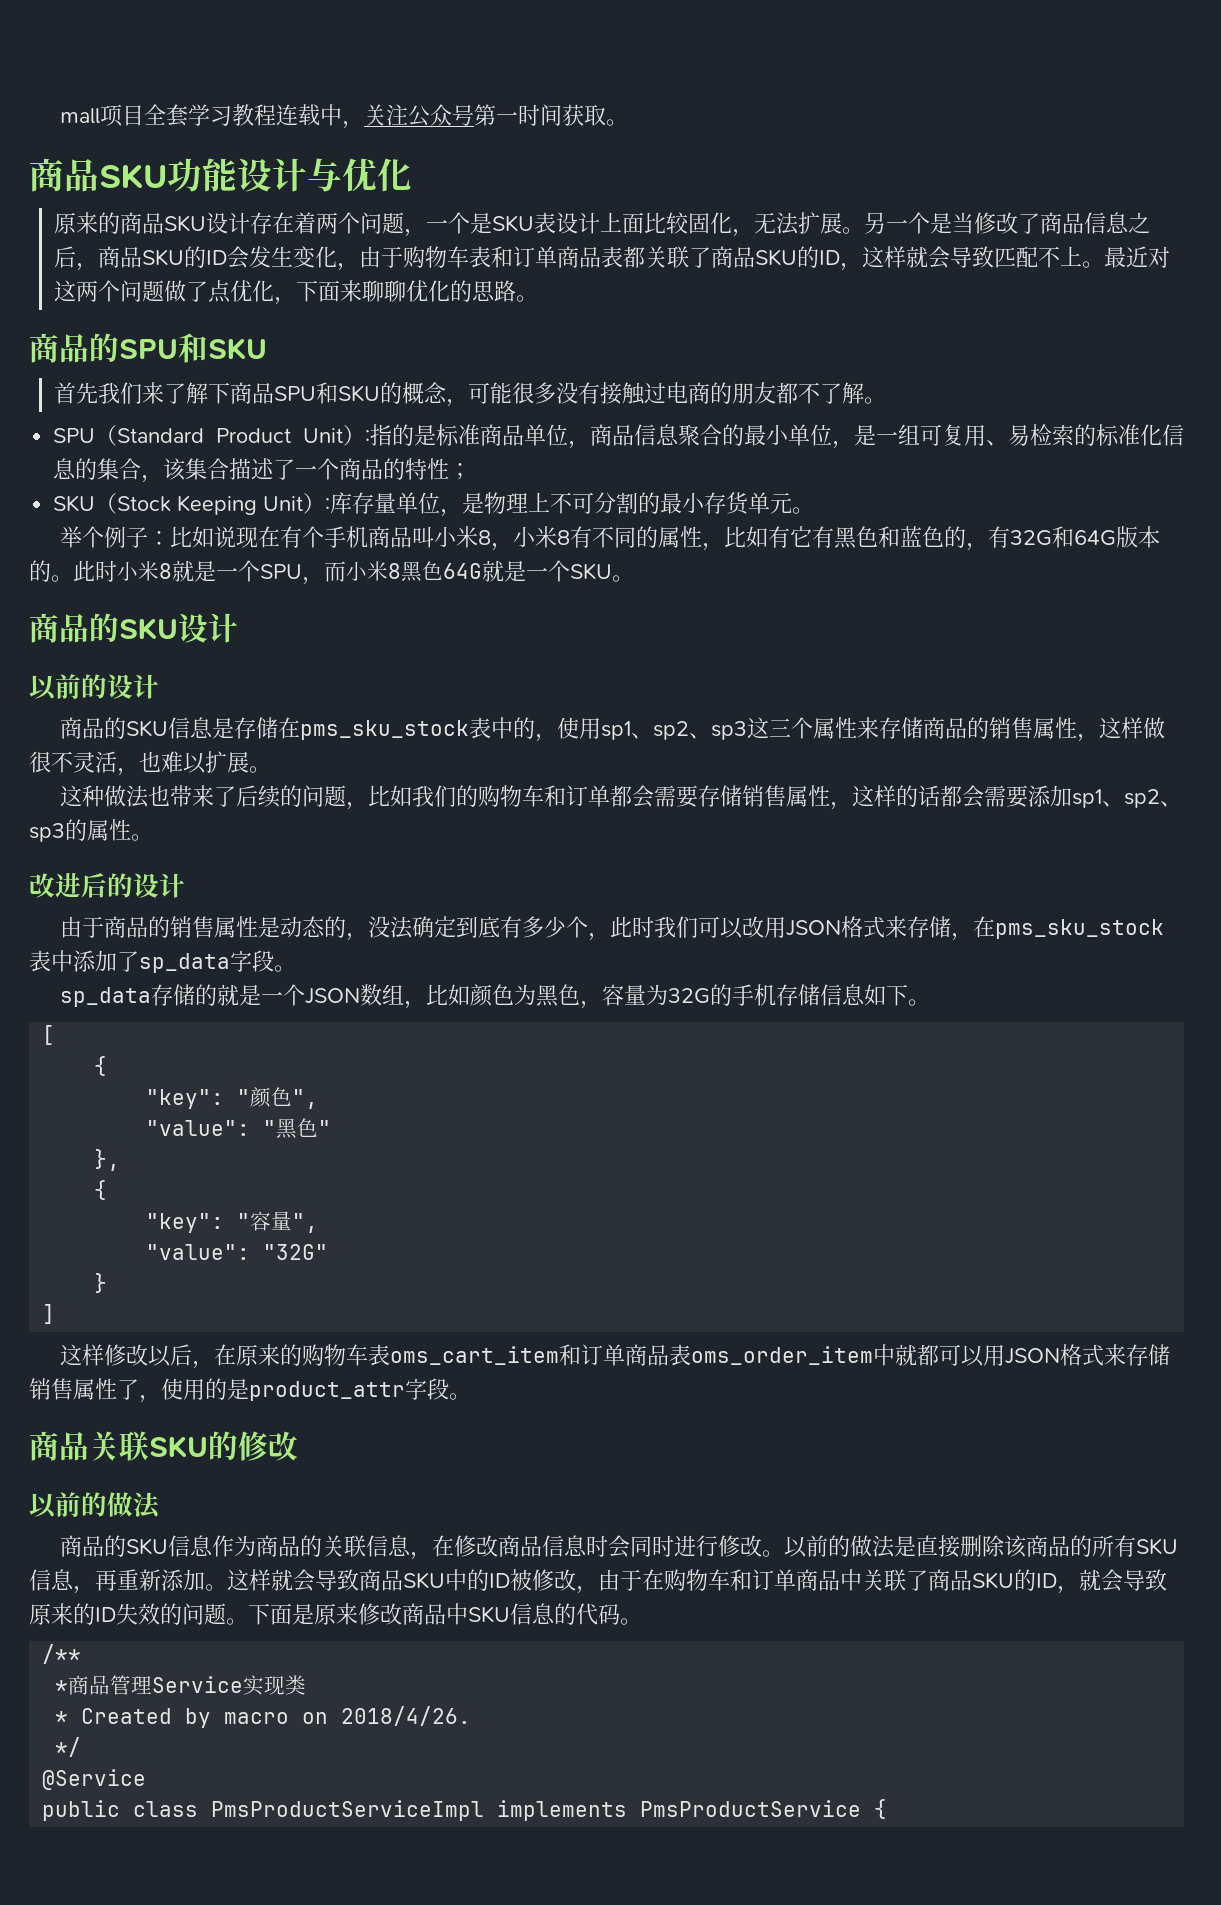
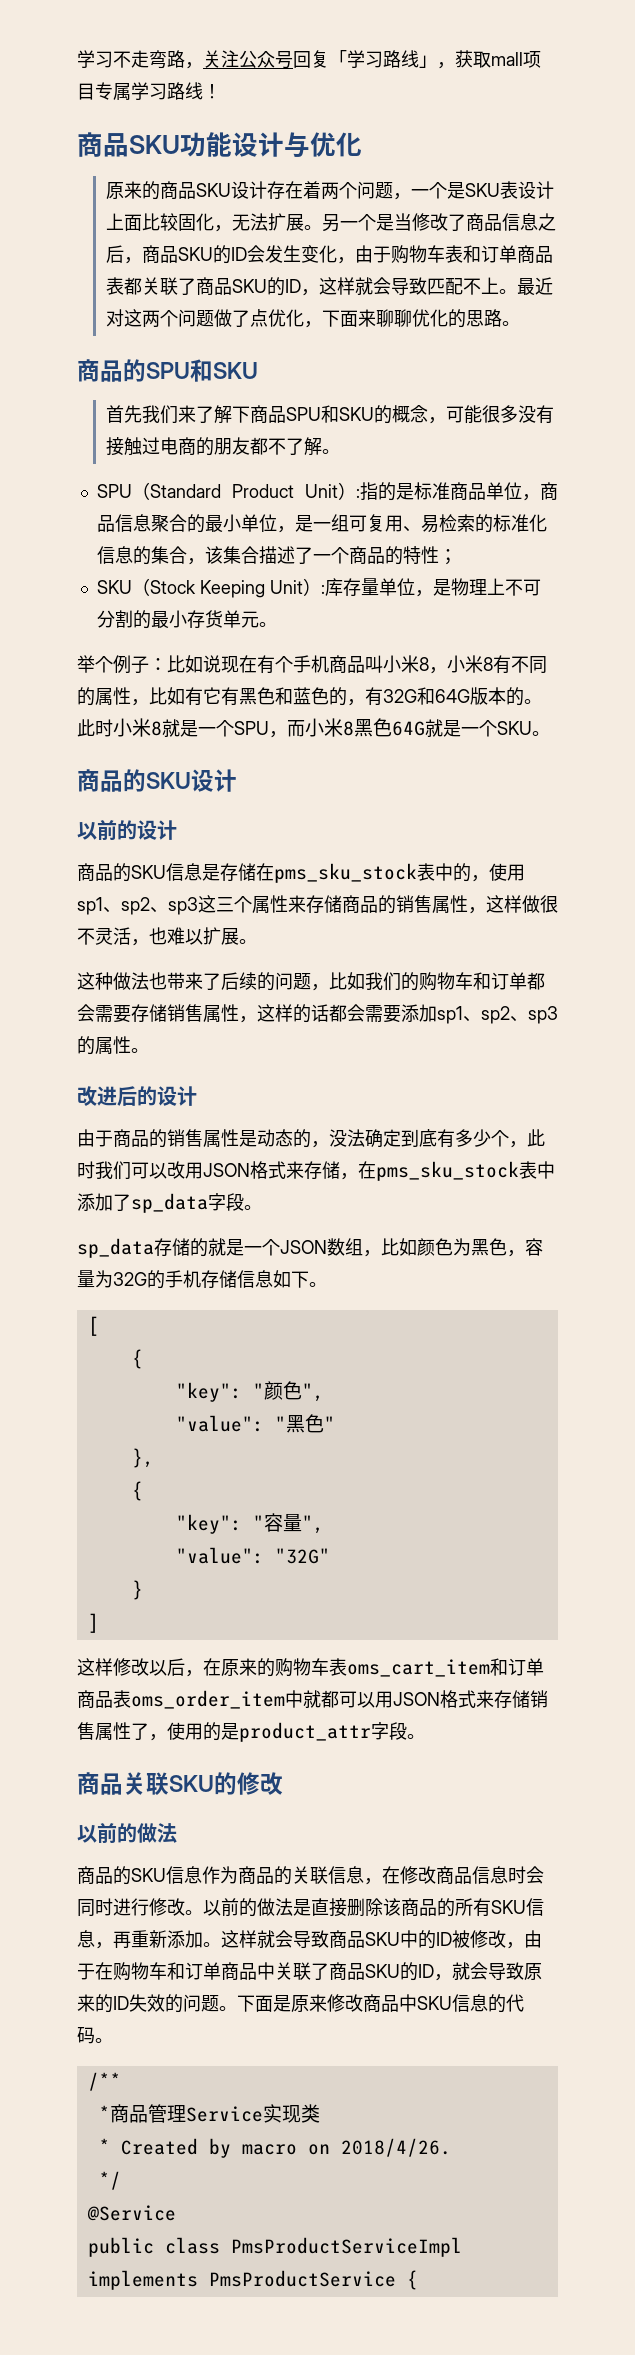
[60,104,629,129] mall项目全套学习教程连载中，关注公众号第一时间获取。 -> [77,50,541,69] [77,82,221,100] 学习不走弯路，关注公众号回复「学习路线」，获取mall项目专属学习路线！

